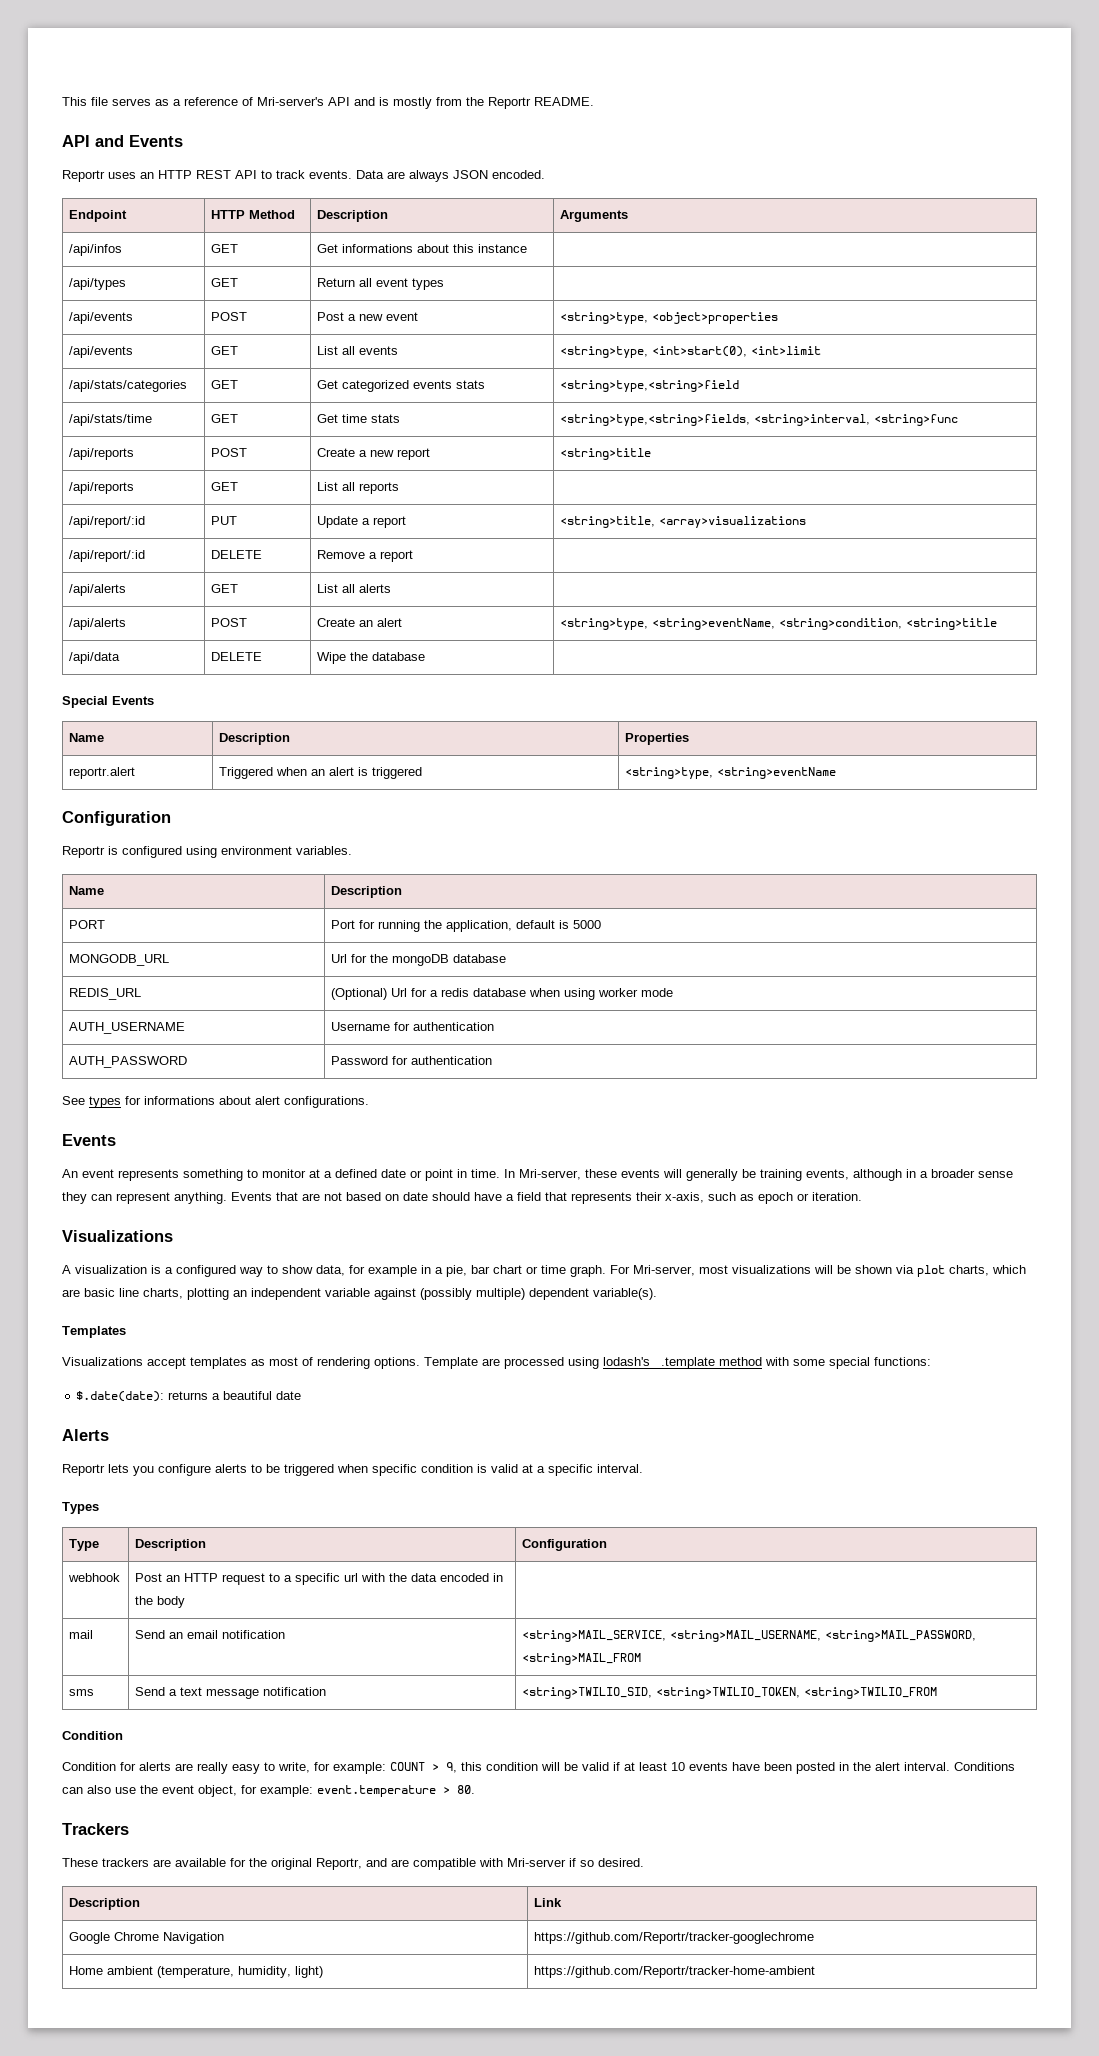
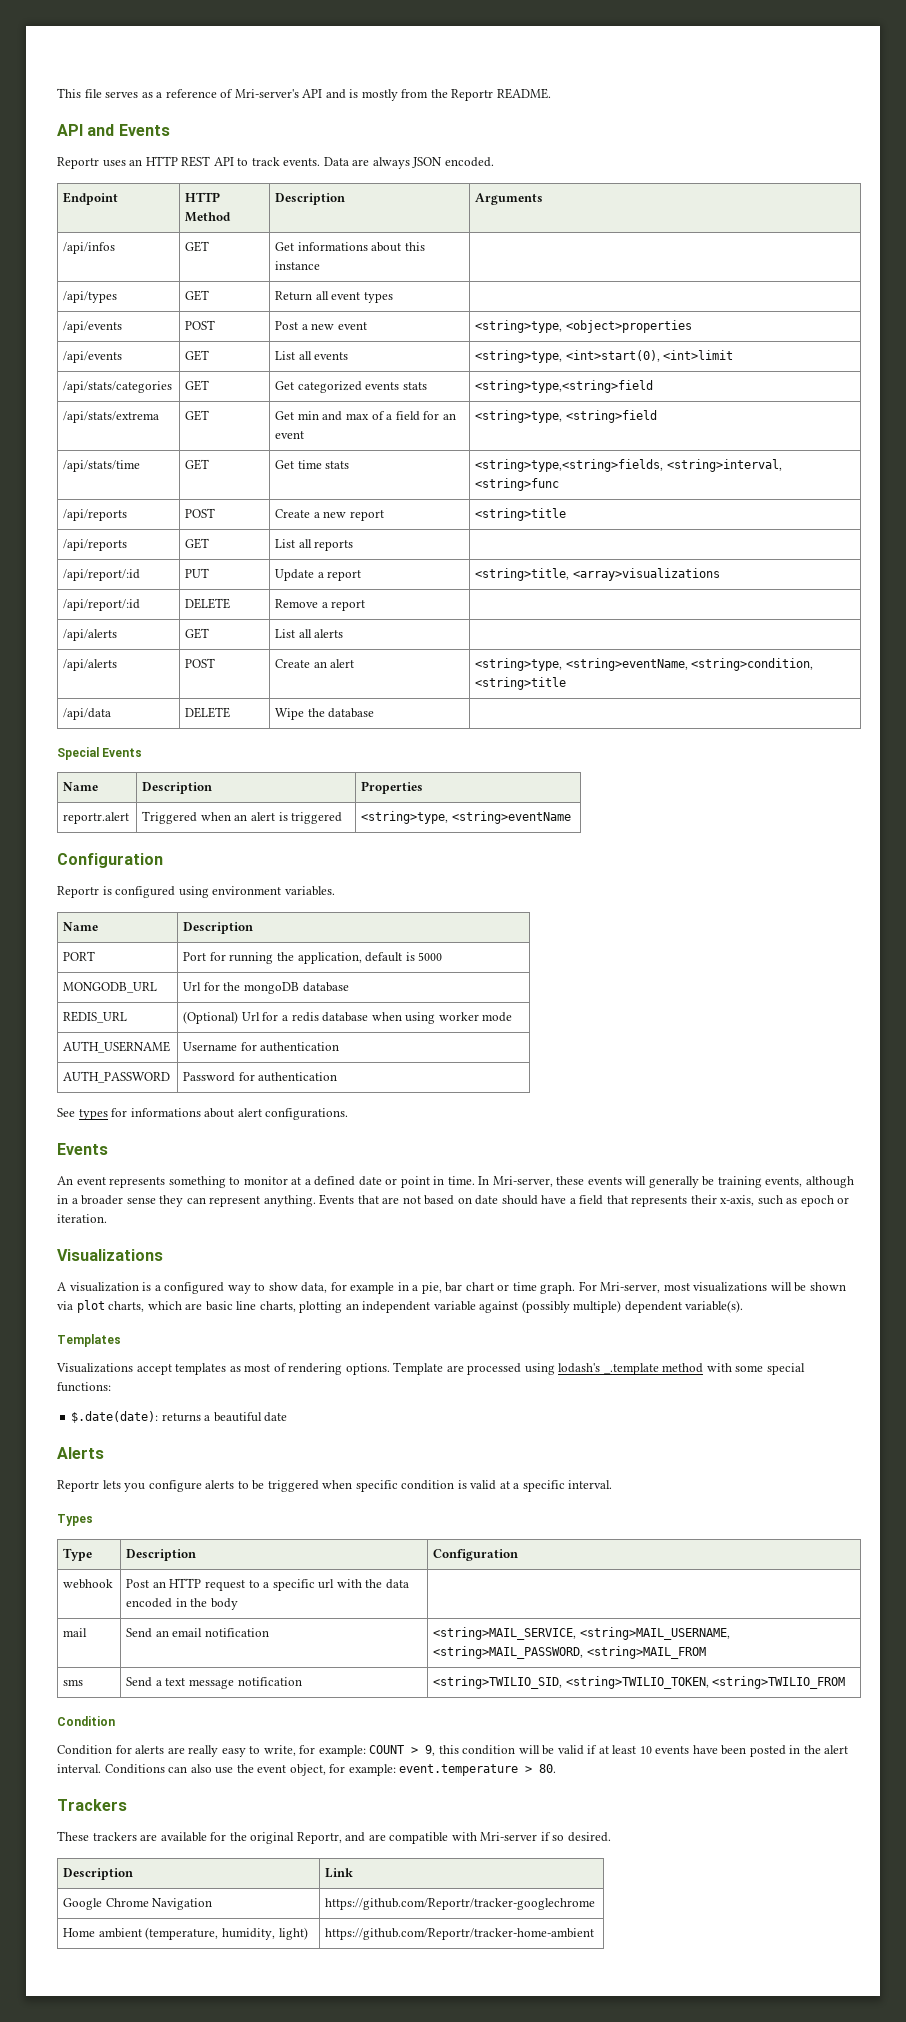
(740, 386) none -> [63,411,160,423] [185,410,210,421] [275,411,456,421] [275,431,305,439] [475,410,657,423] // /api/stats/extrema | GET | Get min and max of a field for an event | <string>type, <string>field

